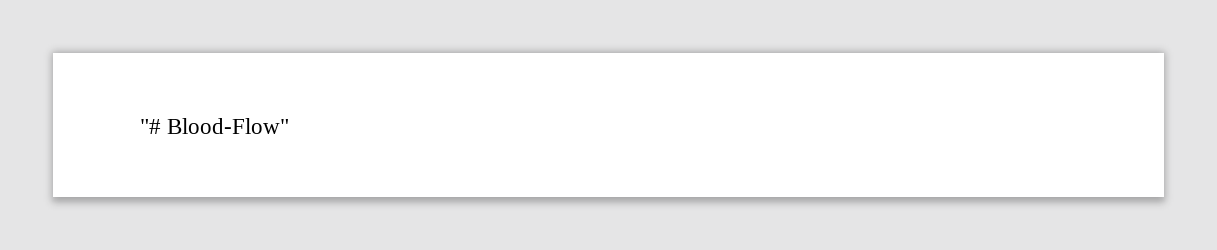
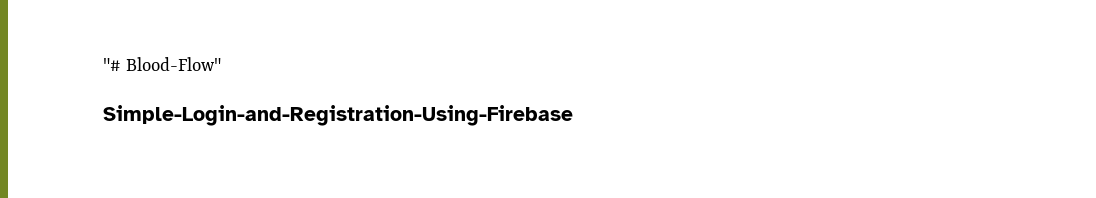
(290, 126) none -> [103,105,573,126] // Simple-Login-and-Registration-Using-Firebase

